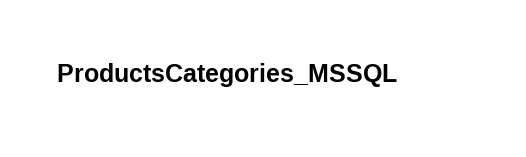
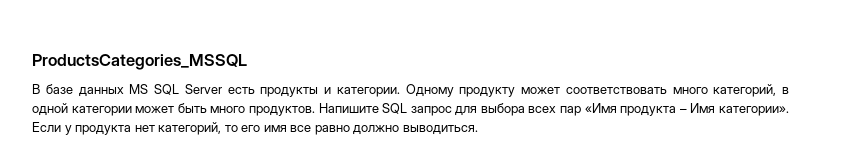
(397, 75) none -> [32,84,789,97] [32,103,790,116] [32,122,478,135] // В базе данных MS SQL Server есть продукты и категории. Одному продукту может соответствовать много категорий, в одной категории может быть много продуктов. Напишите SQL запрос для выбора всех пар «Имя продукта – Имя категории». Если у продукта нет категорий, то его имя все равно должно выводиться.

